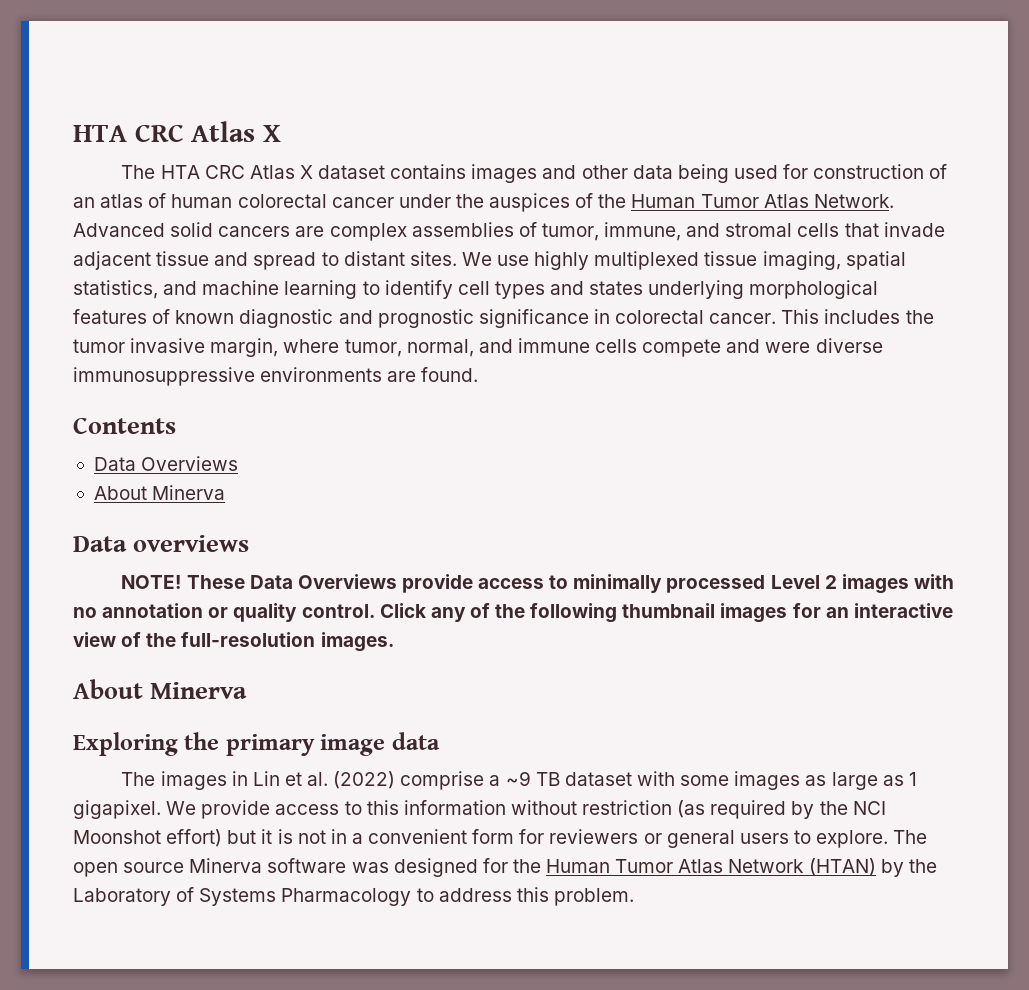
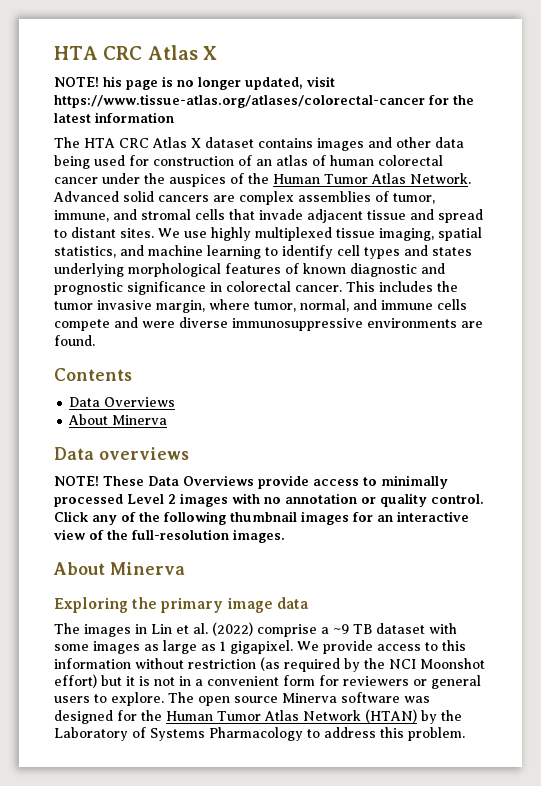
[73,121,281,142] HTA CRC Atlas X -> [54,45,217,60] [54,76,335,90] [54,94,474,108] [54,112,174,123] HTA CRC Atlas X // NOTE! his page is no longer updated, visit https://www.tissue-atlas.org/atlases/colorectal-cancer for the latest information

